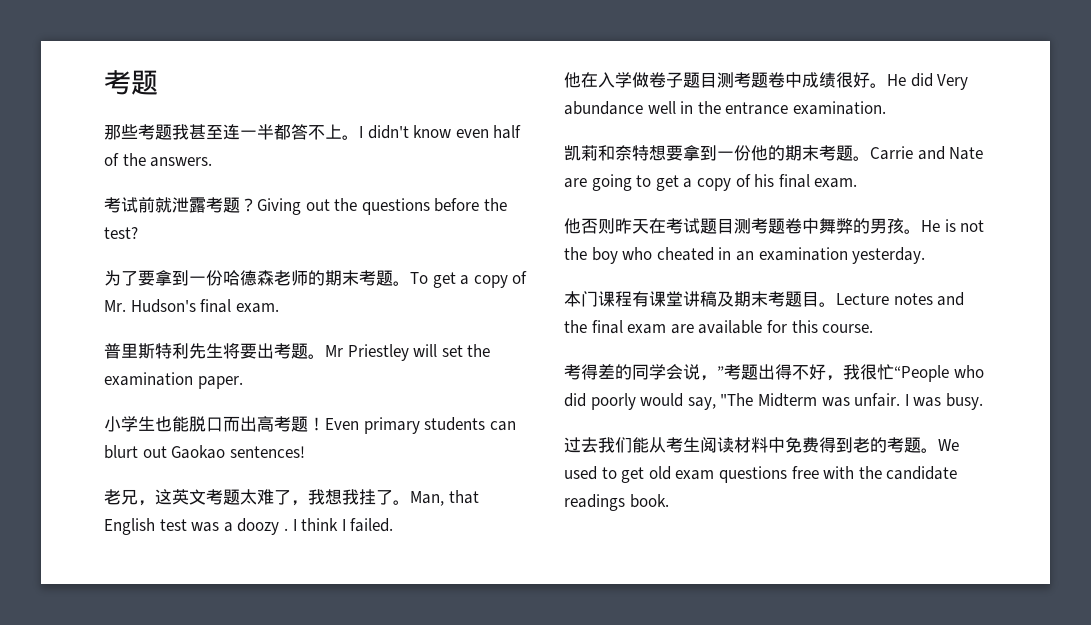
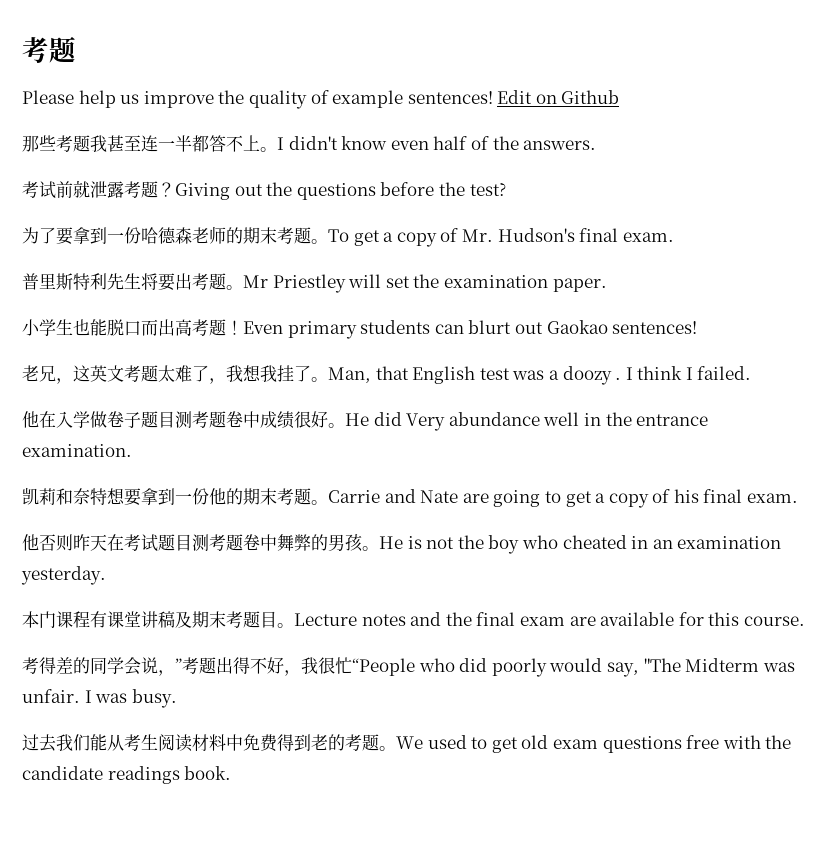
[104,70,158,95] 考题 -> [22,36,76,63] [22,90,620,109] 考题 // Please help us improve the quality of example sentences! Edit on Github

